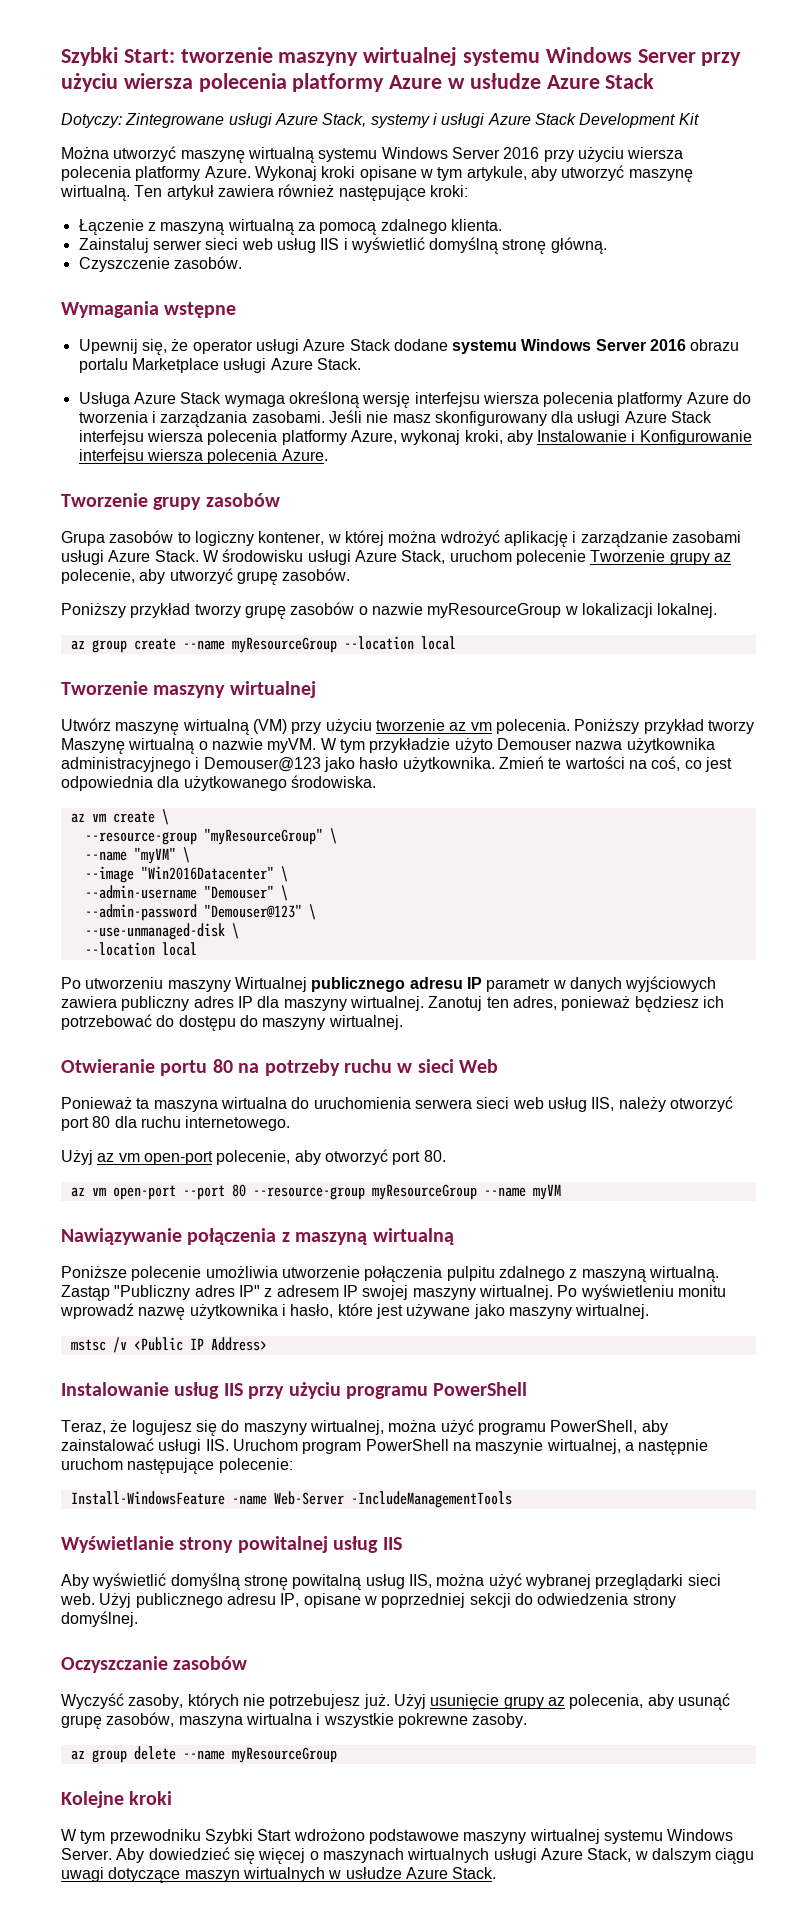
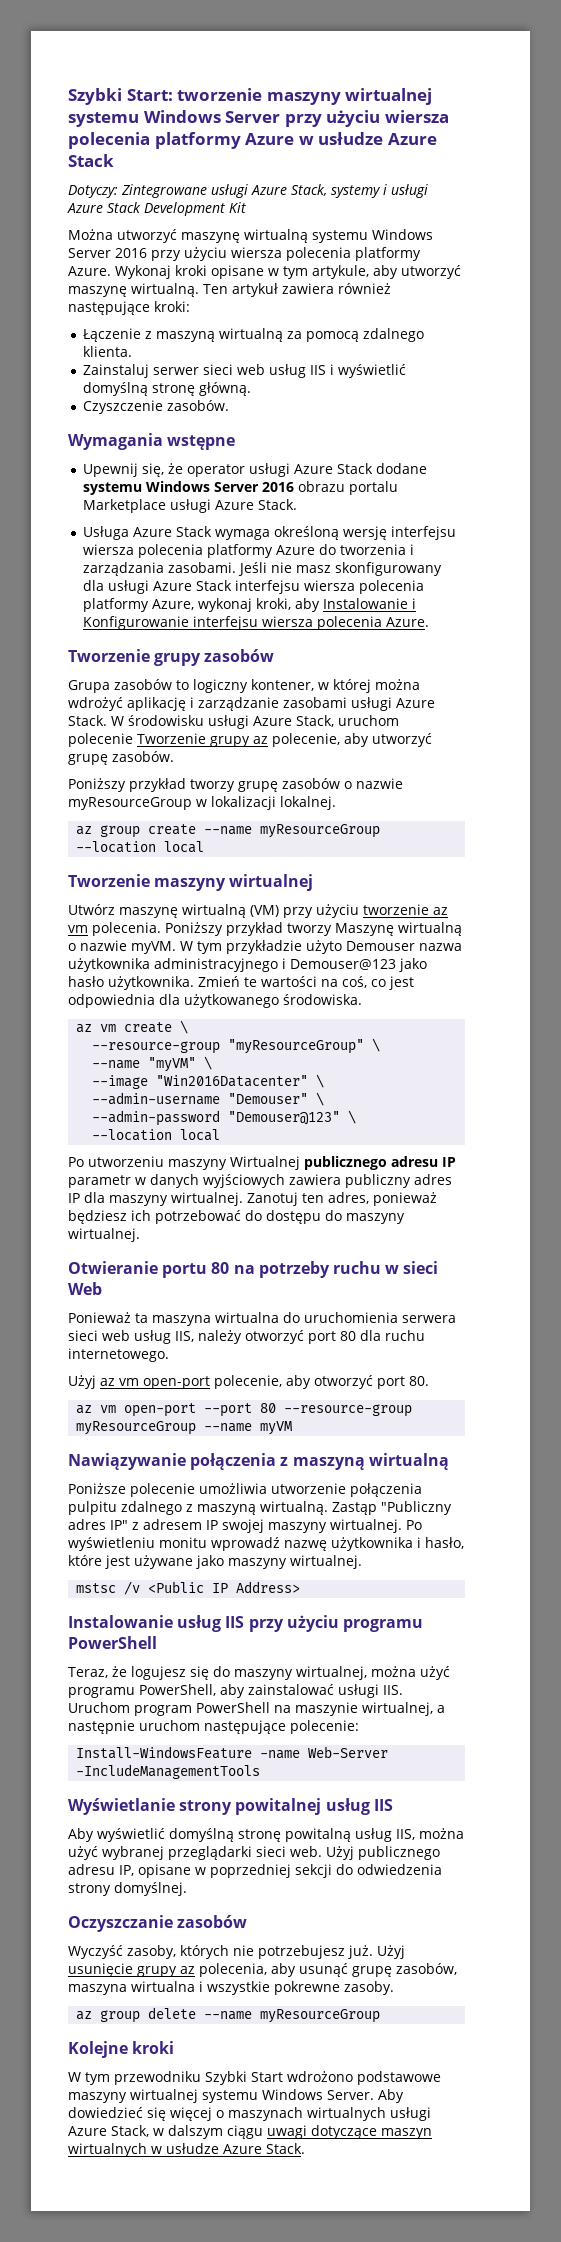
[84,923,239,940] // --use-unmanaged-disk \ -> (357, 1117) none

